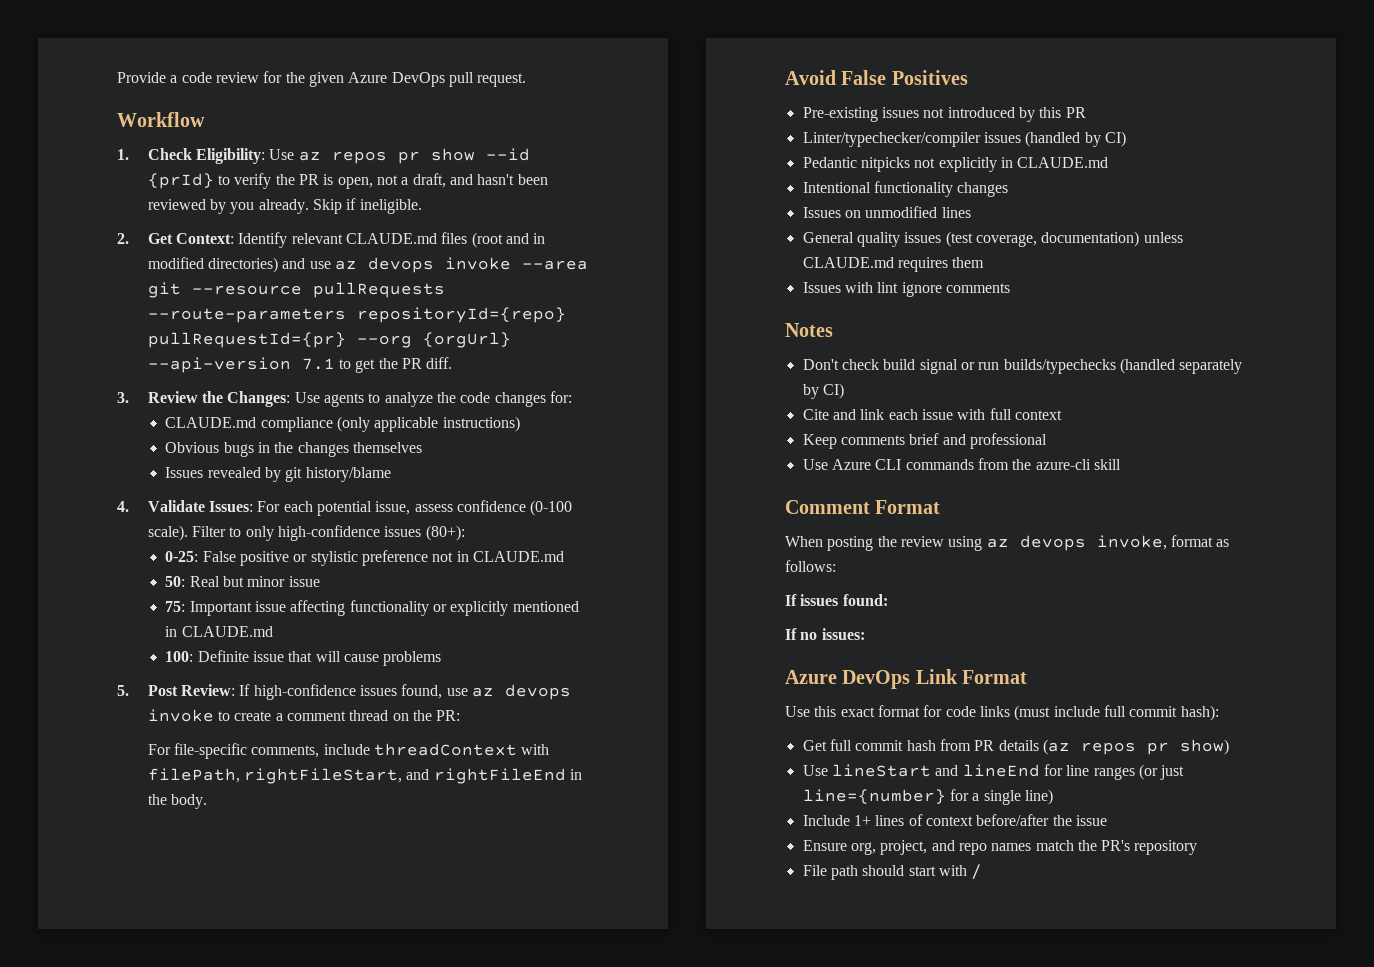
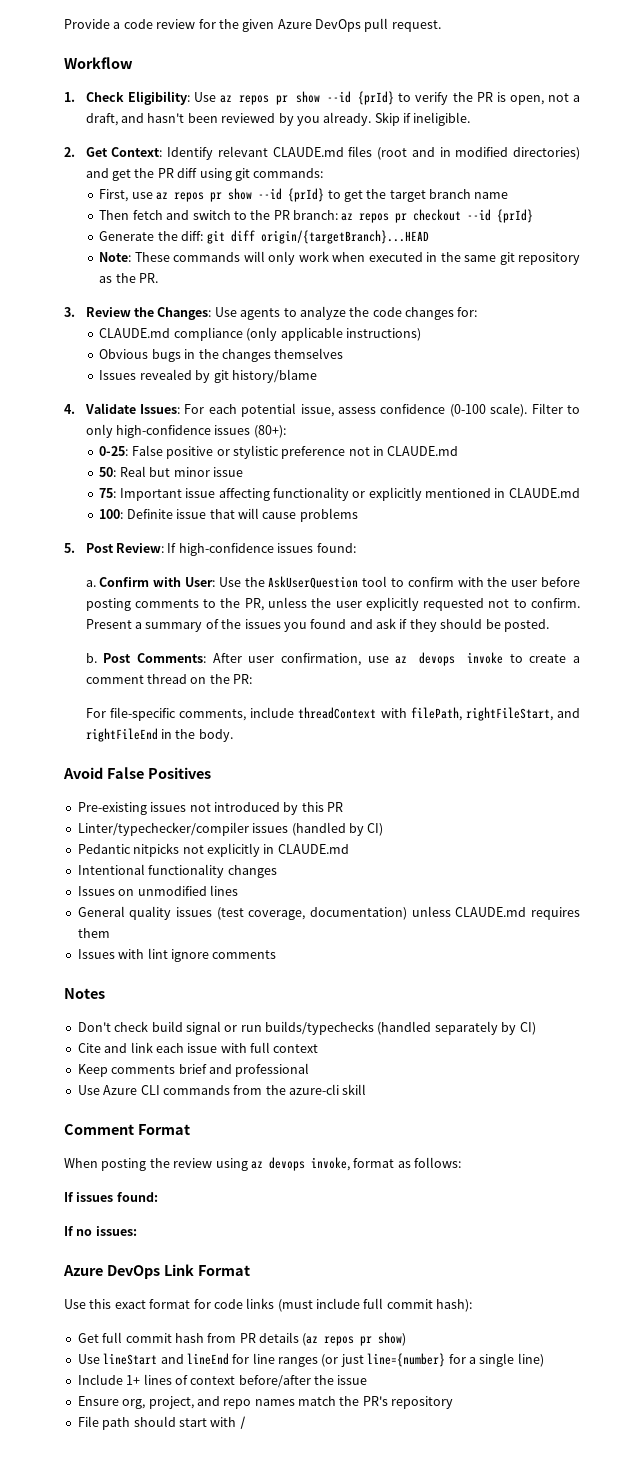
[309,257,589,273] [147,282,445,298] [147,307,566,323] [147,332,511,348] [147,357,453,373] use az devops invoke --area git --resource pullRequests --route-parameters repositoryId={repo} pullRequestId={pr} --org {orgUrl} --api-version 7.1 to get the PR diff. -> [112,168,324,181] [99,188,509,202] [99,209,534,223] [99,230,429,244] [99,251,580,265] [99,273,159,283] get the PR diff using git commands: // First, use az repos pr show --id {prId} to get the target branch name // Then fetch and switch to the PR branch: az repos pr checkout --id {prId} // Generate the diff: git diff origin/{targetBranch}...HEAD // Note: These commands will only work when executed in the same git repository as the PR.
[401,684,443,699] found, -> [316,543,356,553] [85,576,580,589] [85,597,580,611] [85,618,549,632] [85,653,361,666] found: // a. Confirm with User: Use the AskUserQuestion tool to confirm with the user before posting comments to the PR, unless the user explicitly requested not to confirm. Present a summary of the issues you found and ask if they should be posted. // b. Post Comments: After user confirmation,

